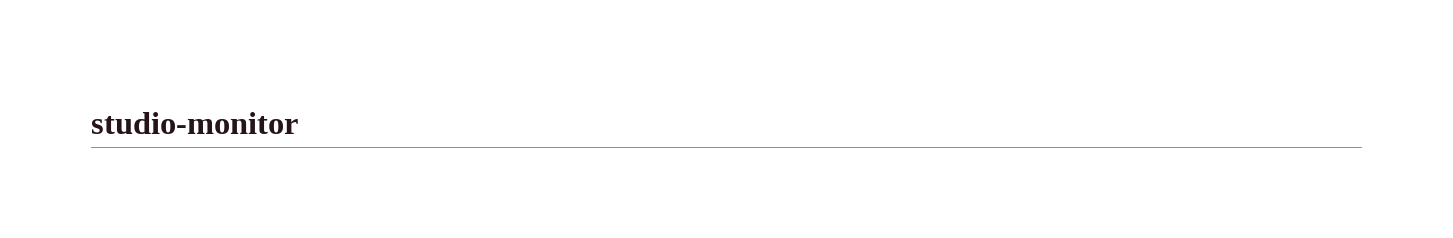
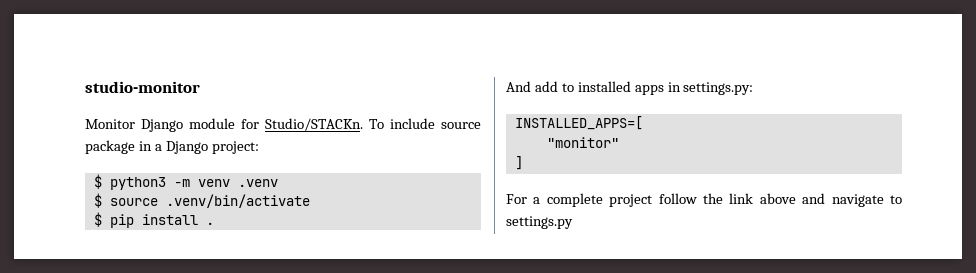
(298, 123) none -> [85,118,481,132] [85,140,259,154] [93,174,278,190] [93,193,310,208] [93,212,214,228] [506,81,754,95] [514,116,643,130] [546,137,619,148] [514,156,523,170] [506,193,902,207] [506,216,573,229] // Monitor Django module for Studio/STACKn. To include source package in a Django project: // $ python3 -m venv .venv // $ source .venv/bin/activate // $ pip install . // And add to installed apps in settings.py: // INSTALLED_APPS=[ // "monitor" // ] // For a complete project follow the link above and navigate to settings.py

